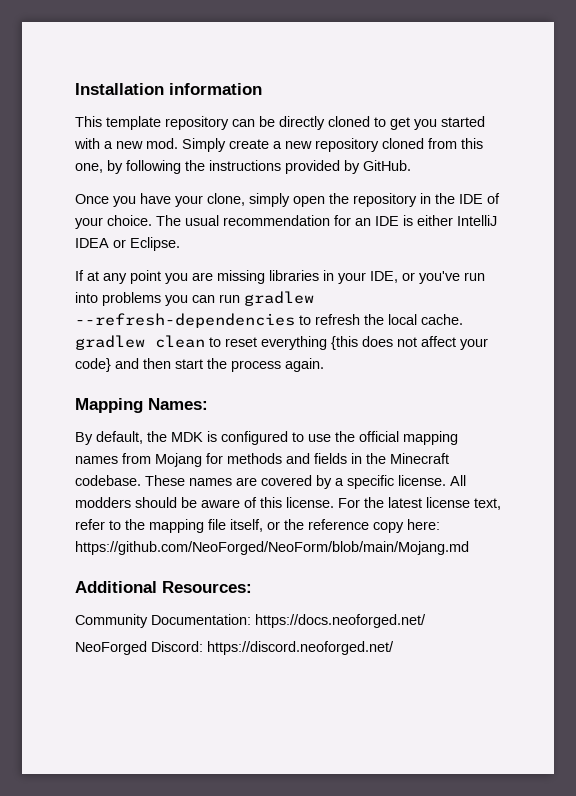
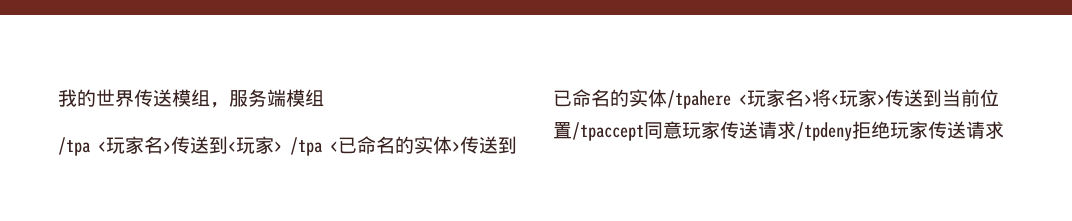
[75,83,262,95] [75,116,485,130] [74,138,483,152] [75,160,411,174] [75,193,500,207] [75,215,497,229] [75,237,180,251] [75,270,485,284] [75,291,314,306] [75,313,463,328] [75,335,488,350] [75,358,324,372] [75,398,208,413] [75,431,458,445] [75,453,449,467] [75,475,466,489] [75,497,501,510] [75,519,440,533] [75,541,469,555] [75,581,252,593] [75,614,426,628] [75,641,394,655] Installation information // This template repository can be directly cloned to get you started with a new mod. Simply create a new repository cloned from this one, by following the instructions provided by GitHub. // Once you have your clone, simply open the repository in the IDE of your choice. The usual recommendation for an IDE is either IntelliJ IDEA or Eclipse. // If at any point you are missing libraries in your IDE, or you've run into problems you can run gradlew --refresh-dependencies to refresh the local cache. gradlew clean to reset everything {this does not affect your code} and then start the process again. // Mapping Names: // By default, the MDK is configured to use the official mapping names from Mojang for methods and fields in the Minecraft codebase. These names are covered by a specific license. All modders should be aware of this license. For the latest license text, refer to the mapping file itself, or the reference copy here: https://github.com/NeoForged/NeoForm/blob/main/Mojang.md // Additional Resources: // Community Documentation: https://docs.neoforged.net/ // NeoForged Discord: https://discord.neoforged.net/ -> [58,89,324,108] [58,136,517,156] [553,89,999,109] [553,121,1004,141] 我的世界传送模组，服务端模组 // /tpa <玩家名>传送到<玩家> /tpa <已命名的实体>传送到已命名的实体/tpahere <玩家名>将<玩家>传送到当前位置/tpaccept同意玩家传送请求/tpdeny拒绝玩家传送请求

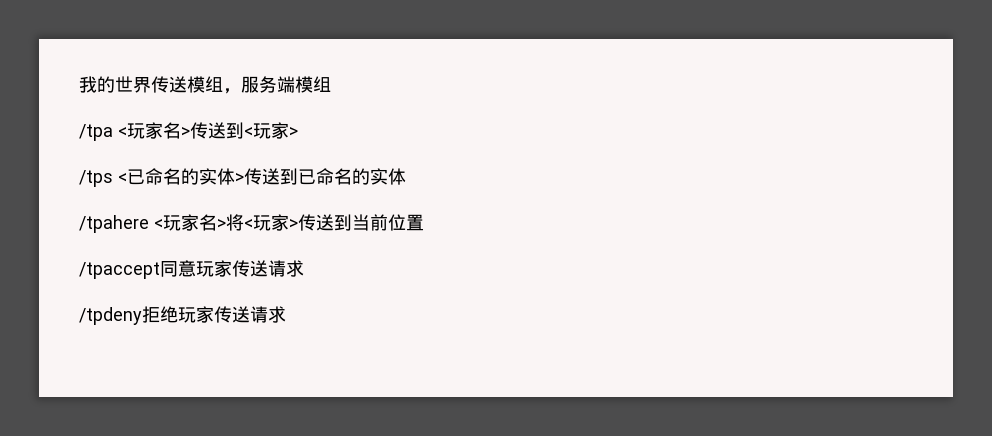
[290,137,322,156] /tpa -> [79,170,113,187] // /tps
(667, 98) none -> (406, 176) //
(572, 130) none -> (424, 222) //
(796, 130) none -> (304, 268) //

